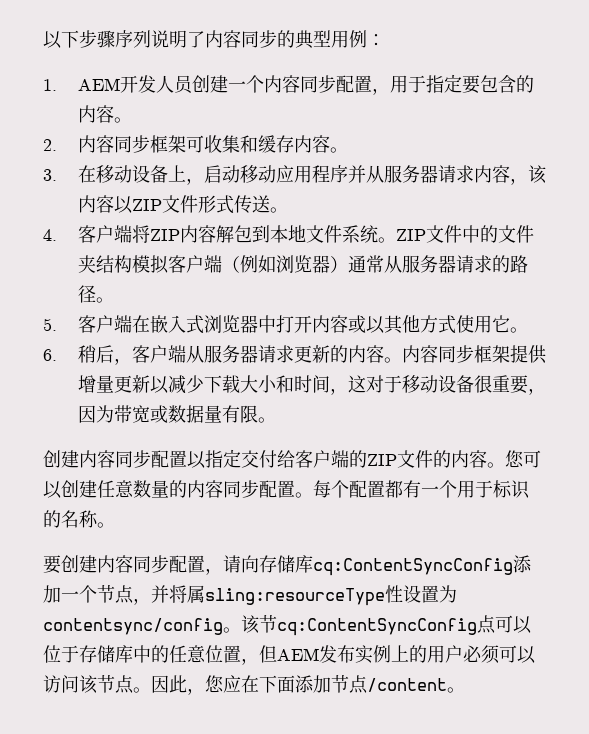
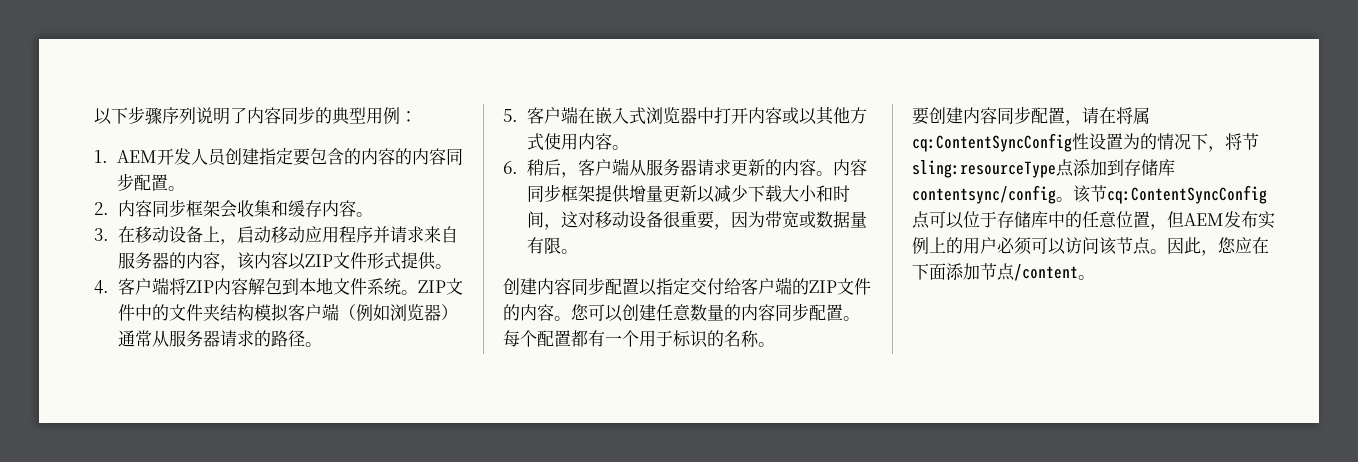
[227,75,426,95] 一个内容同步配置，用于 -> (259, 156) none
(114, 114) none -> [394,148,463,165] [116,173,168,191] 的内容同步配置
[185,135,204,153] 可 -> [219,200,237,218] 会
[365,165,474,183] 从服务器请求 -> [389,226,458,243] [117,252,186,269] 请求来自服务器的
[233,195,270,214] 传送 -> [400,252,436,270] 提供
[491,315,510,333] 它 -> [577,133,612,150] 内容
[383,375,402,393] 于 -> (595, 219) none
[241,555,532,576] [43,585,457,606] 向存储库cq:ContentSyncConfig添加一个节点，并将属sling:resourceType性设置为 -> [1099,107,1150,124] [912,133,1259,152] [912,159,1175,178] 在将属cq:ContentSyncConfig性设置为的情况下，将节sling:resourceType点添加到存储库

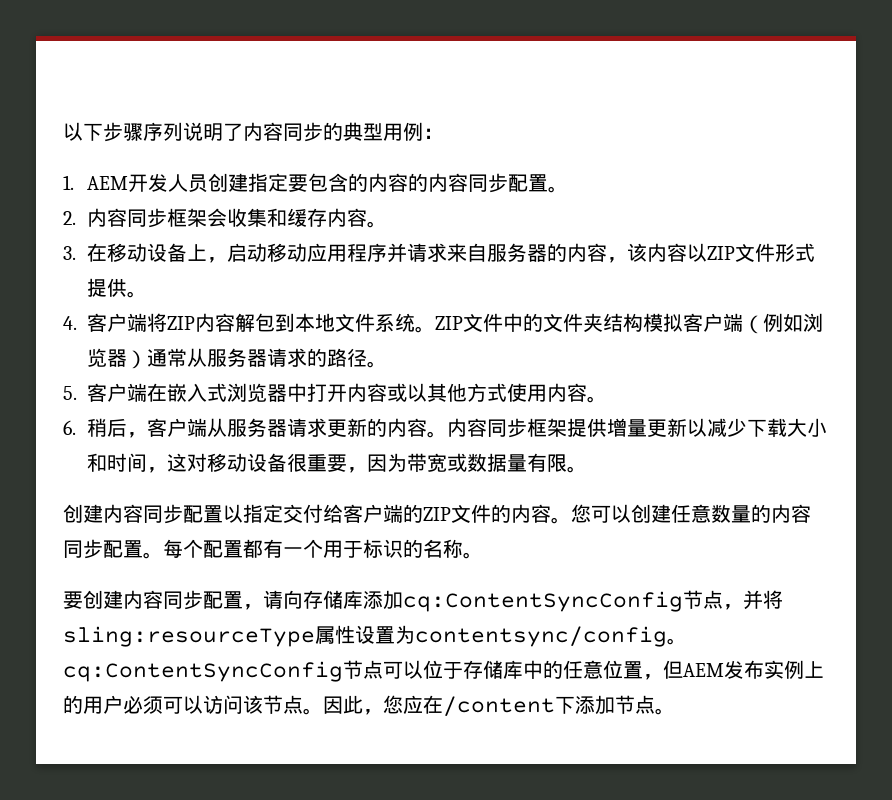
[1099,107,1150,124] [912,133,1259,152] [912,159,1175,178] [912,185,1267,204] 在将属cq:ContentSyncConfig性设置为的情况下，将节sling:resourceType点添加到存储库contentsync/config。该节cq:ContentSyncConfig -> [283,590,783,612] [63,625,687,647] [63,660,363,682] 向存储库添加cq:ContentSyncConfig节点，并将sling:resourceType属性设置为contentsync/config。cq:ContentSyncConfig节
[912,263,946,280] 下面 -> [443,696,575,716] /content下
[1014,264,1078,281] /content -> (655, 704) none

